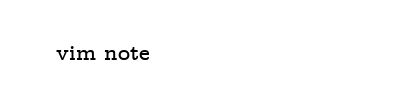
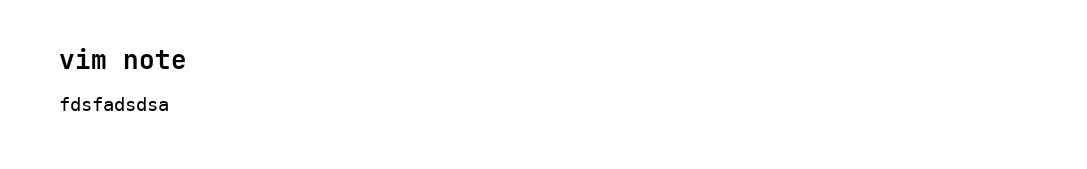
(150, 53) none -> [59,97,169,111] // fdsfadsdsa

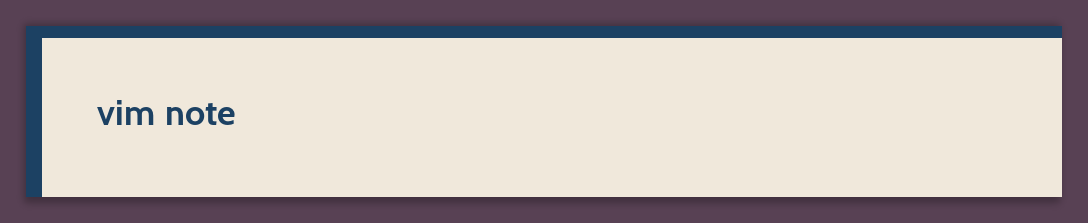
[59,97,169,111] // fdsfadsdsa -> (236, 114) none

